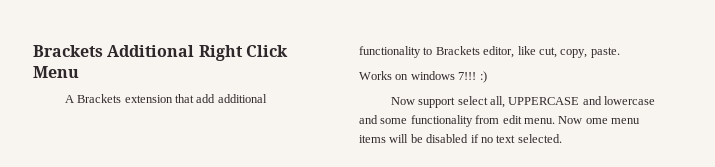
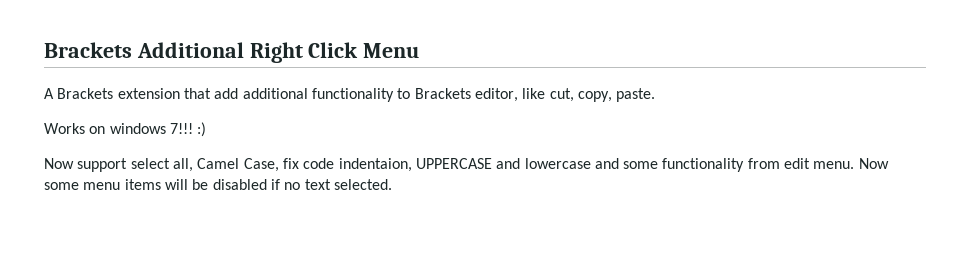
(506, 102) none -> [197,158,412,172] Camel Case, fix code indentaion,
[585,118,608,124] ome -> [44,182,79,190] some

